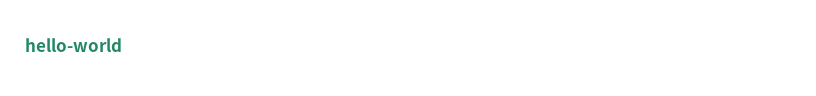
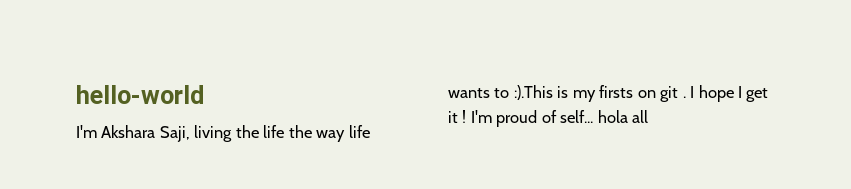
(122, 45) none -> [76,125,370,142] [448,85,769,102] [448,110,649,127] // I'm Akshara Saji, living the life the way life wants to :).This is my firsts on git . I hope I get it ! I'm proud of self... hola all

